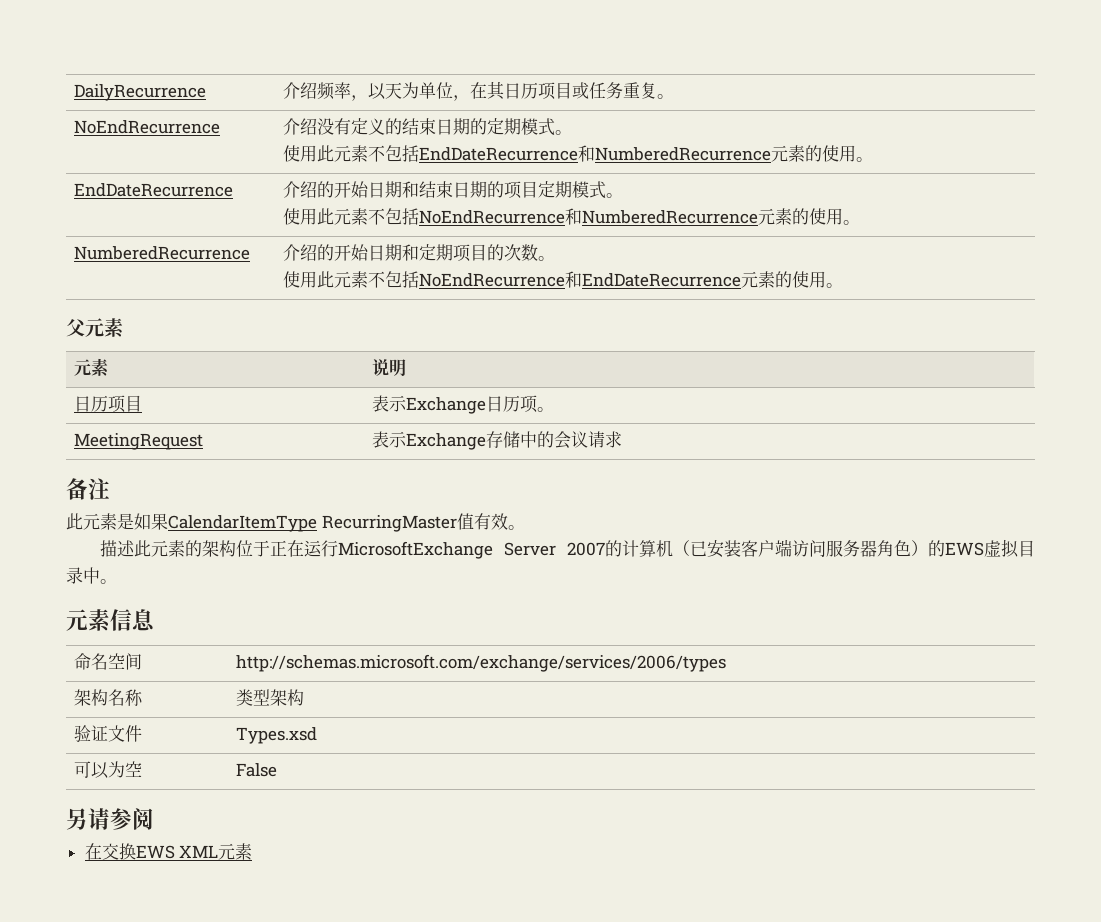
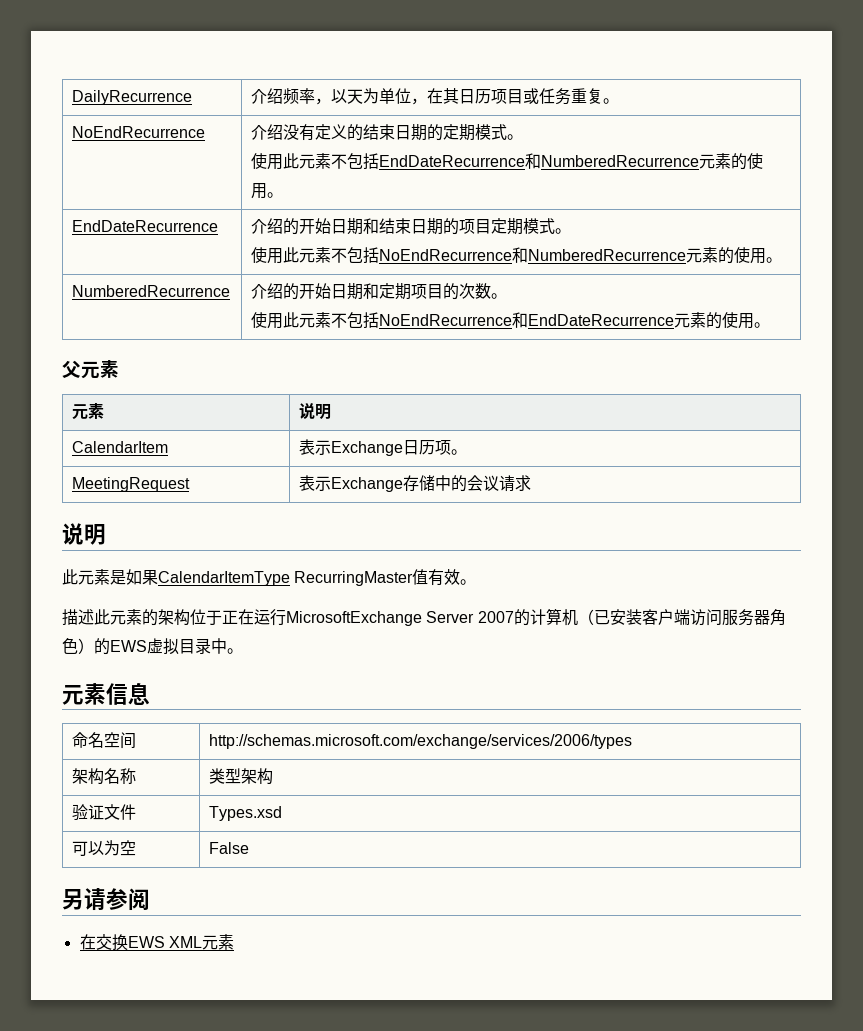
[73,395,142,413] 日历项目 -> [72,441,169,453] CalendarItem
[66,478,110,500] 备注 -> [62,523,106,545] 说明

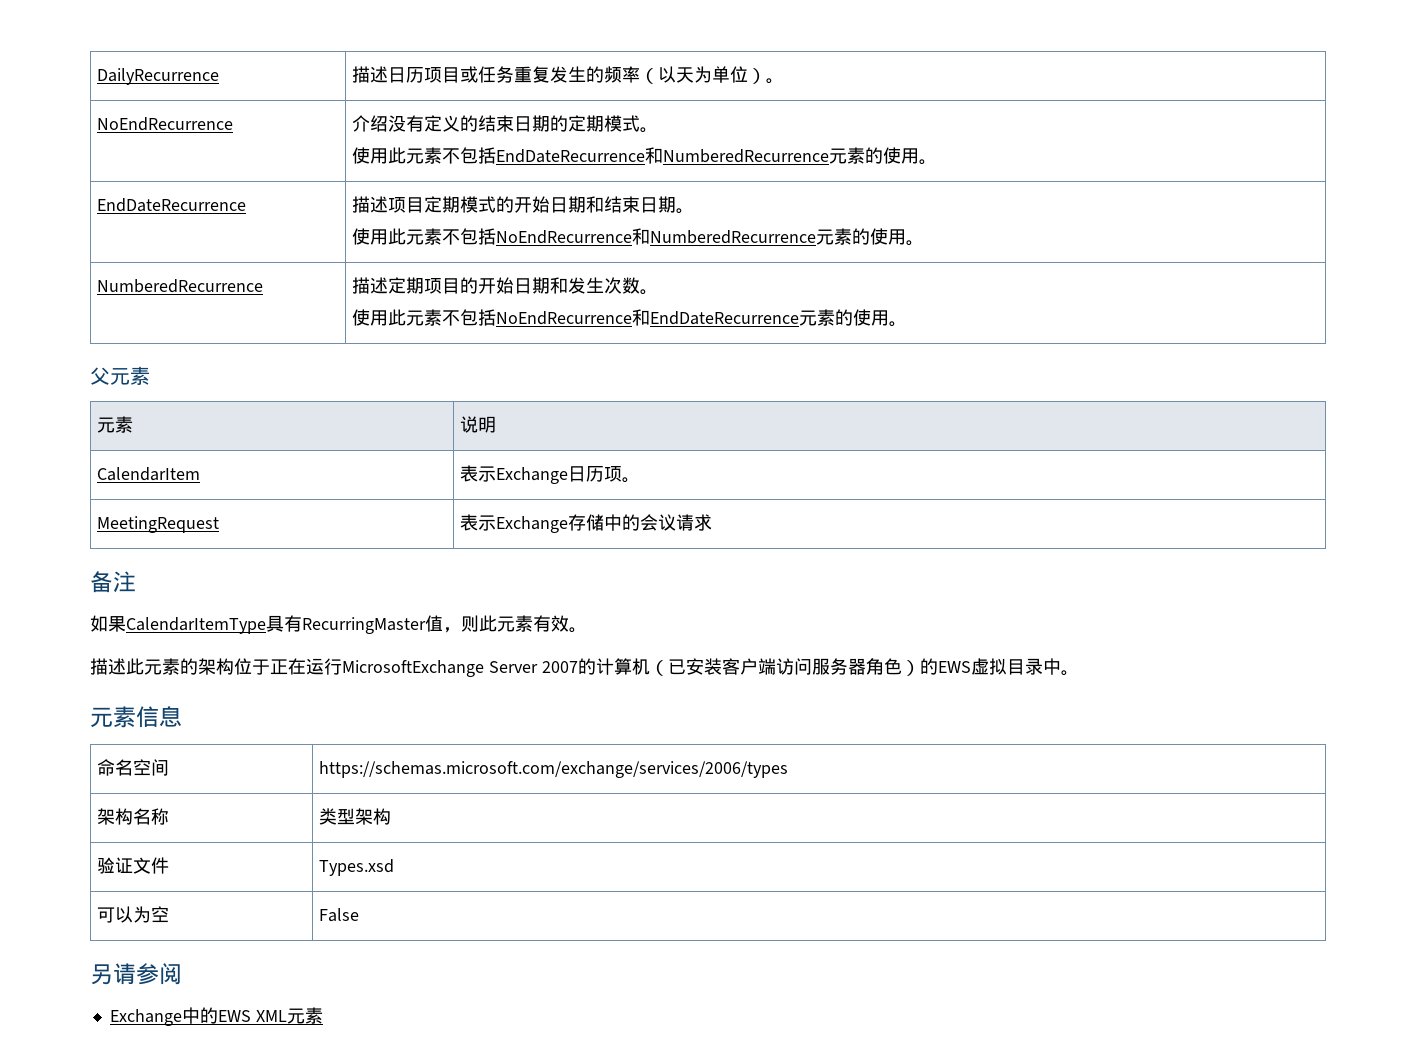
[251,88,460,105] 介绍频率，以天为单位，在其 -> [352,66,389,83] 描述
(604, 96) none -> [550,66,767,84] 发生的频率（以天为单位）
[251,218,284,234] 介绍 -> [352,196,497,213] 描述项目定期模式
[443,218,556,235] 的项目定期模式 -> (677, 204) none
[251,283,460,300] 介绍的开始日期和定期项目的 -> [352,277,605,294] 描述定期项目的开始日期和发生
[62,523,106,545] [62,569,429,586] 说明 // 此元素是如果CalendarItemType RecurringMaster值 -> [90,571,136,593] [90,615,533,634] 备注 // 如果CalendarItemType具有RecurringMaster值，则此元素
[209,734,633,749] http://schemas.microsoft.com/exchange/services/2006/types -> [319,761,789,778] https://schemas.microsoft.com/exchange/services/2006/types
[79,934,128,951] 在交换 -> [109,1007,218,1026] Exchange中的

